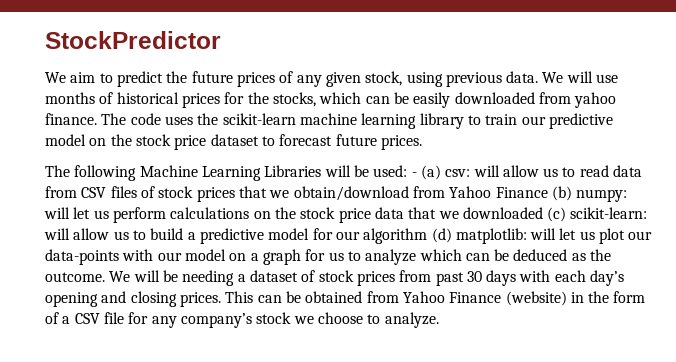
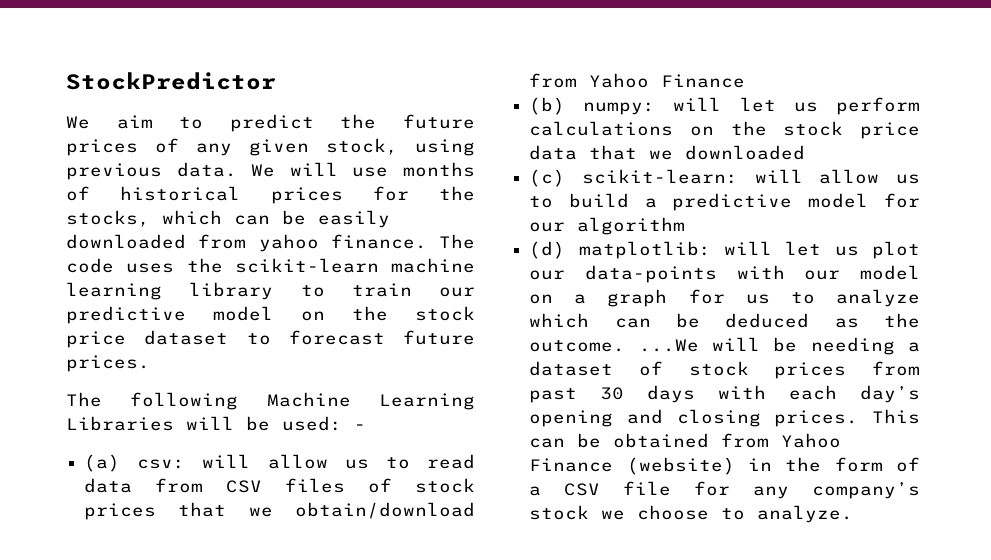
(417, 174) none -> (366, 427) //
(548, 192) none -> (746, 81) //
(543, 213) none -> (806, 152) //
(428, 236) none -> (686, 226) //
[109,271,131,282] We -> [638,339,699,352] ...We

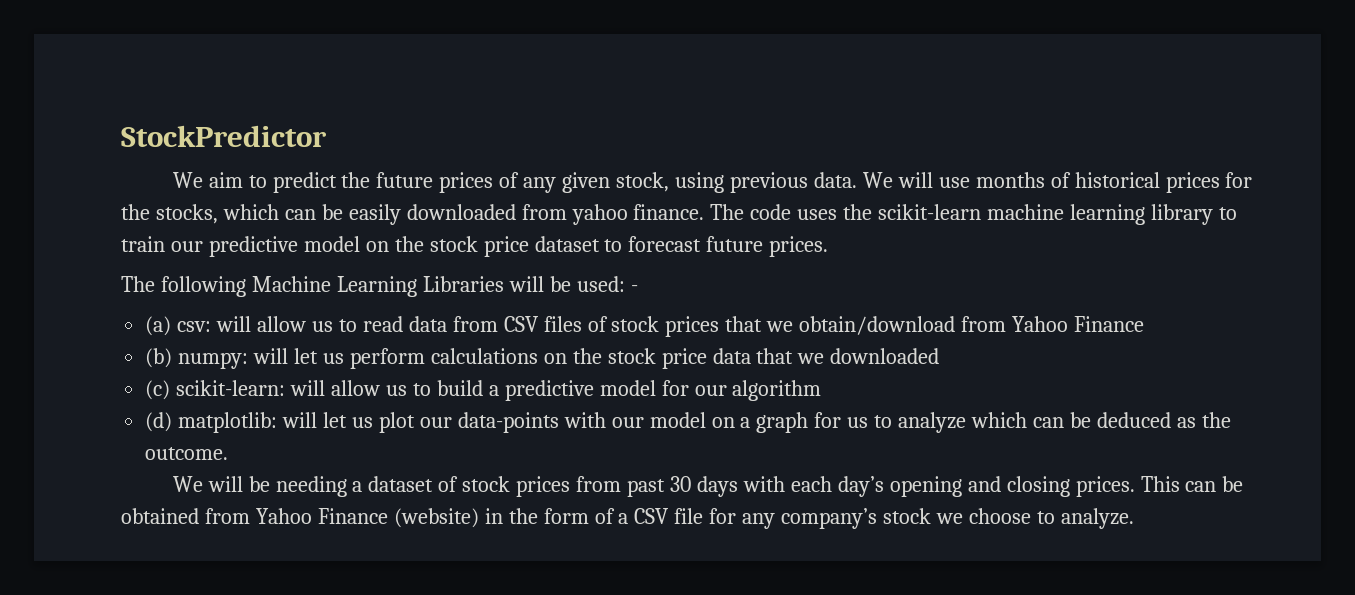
[638,339,699,352] ...We -> [172,476,203,492] // We

